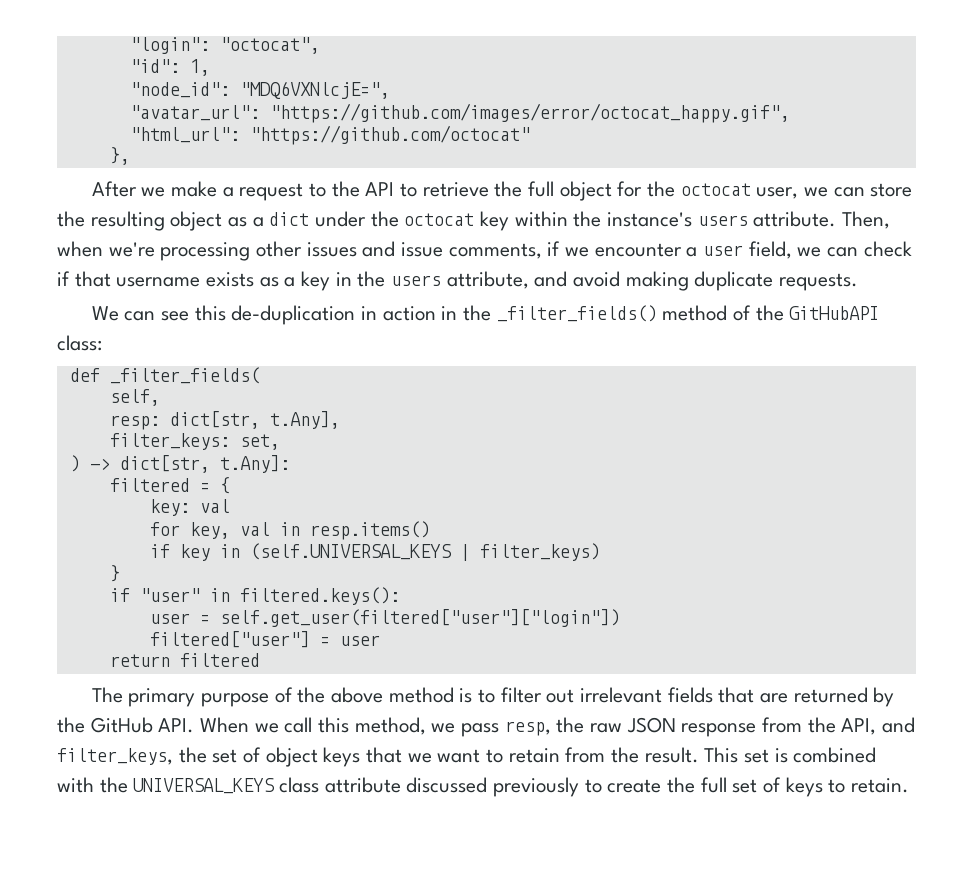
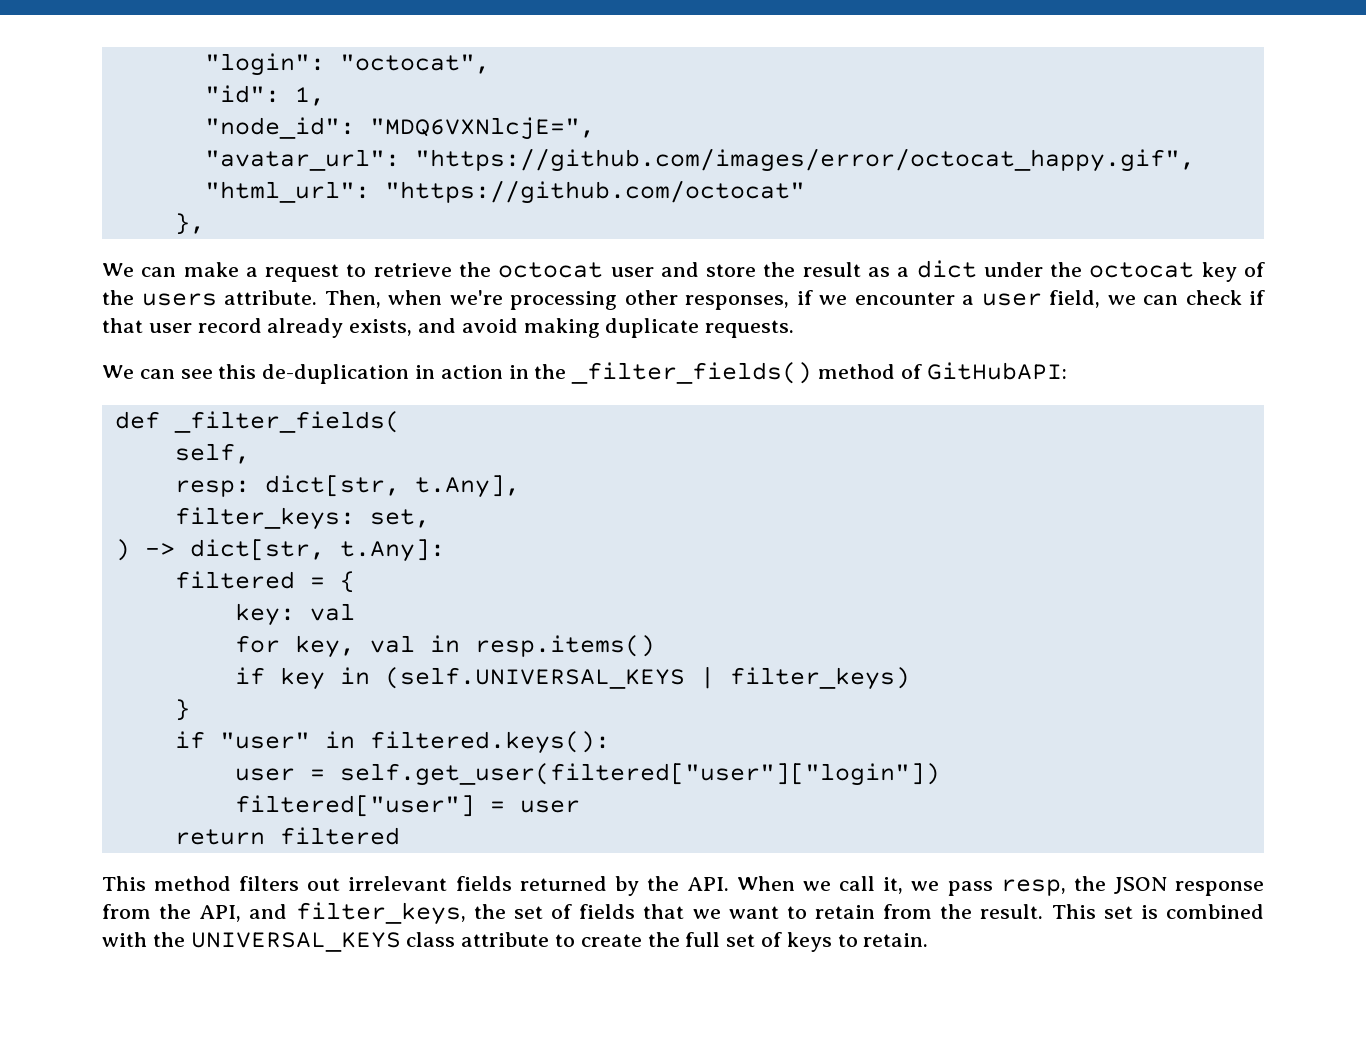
[91,181,166,197] After we -> [102,263,177,277] We can
[331,181,913,201] [57,211,223,231] the API to retrieve the full object for the octocat user, we can store the resulting object -> [373,262,861,278] retrieve the octocat user and store the result
[514,211,693,227] within the instance's -> [1244,262,1266,277] [102,290,134,305] of the
[306,241,542,259] issues and issue comments, -> [685,295,789,310] responses,
[116,271,529,291] username exists as a key in the users attribute, -> [148,318,413,338] user record already exists,
[755,305,880,321] [57,335,102,351] the GitHubAPI class: -> [926,362,1067,380] GitHubAPI:
[91,687,542,707] The primary purpose of the above method is to filter -> [102,876,300,891] This method filters
[718,687,788,703] that are -> (512, 883) none
[90,717,153,733] GitHub -> (679, 883) none
[318,717,426,735] this method, -> [883,877,904,894] it,
[590,723,623,733] raw -> (1106, 883) none
[265,747,361,767] object keys -> [579,904,636,919] fields
[406,777,580,797] discussed previously -> (550, 939) none

